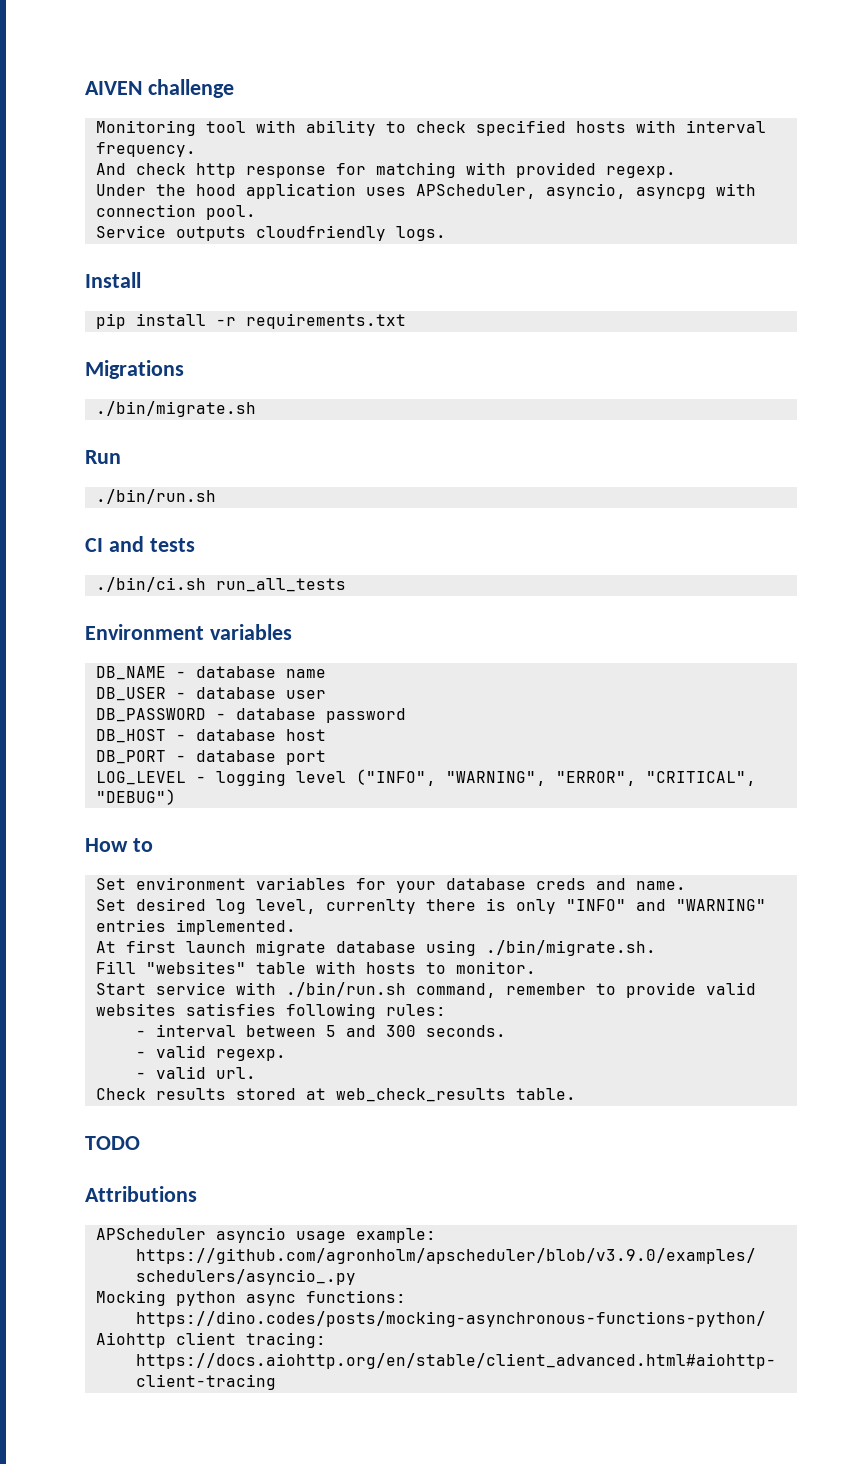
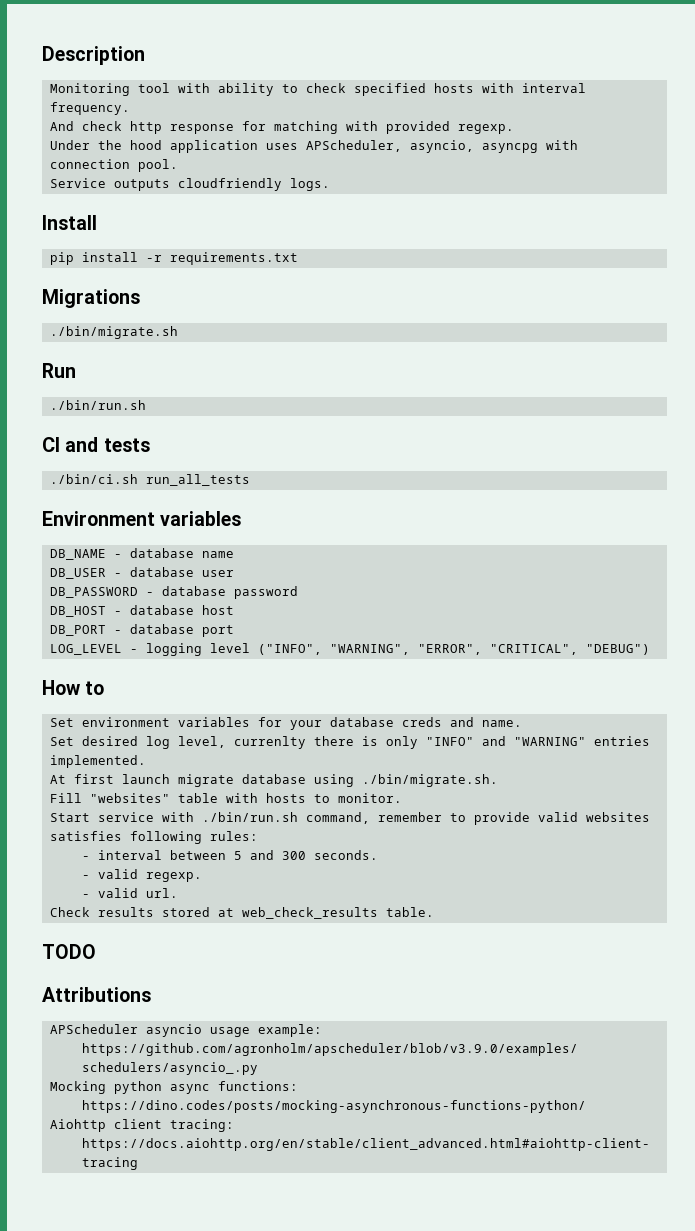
[85,79,234,98] AIVEN challenge -> [42,46,145,65] Description

